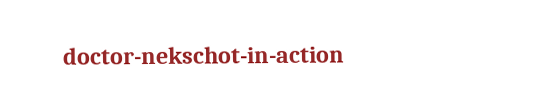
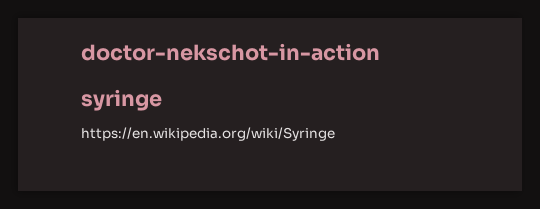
(345, 55) none -> [81,89,162,111] [81,127,335,141] // syringe // https://en.wikipedia.org/wiki/Syringe

